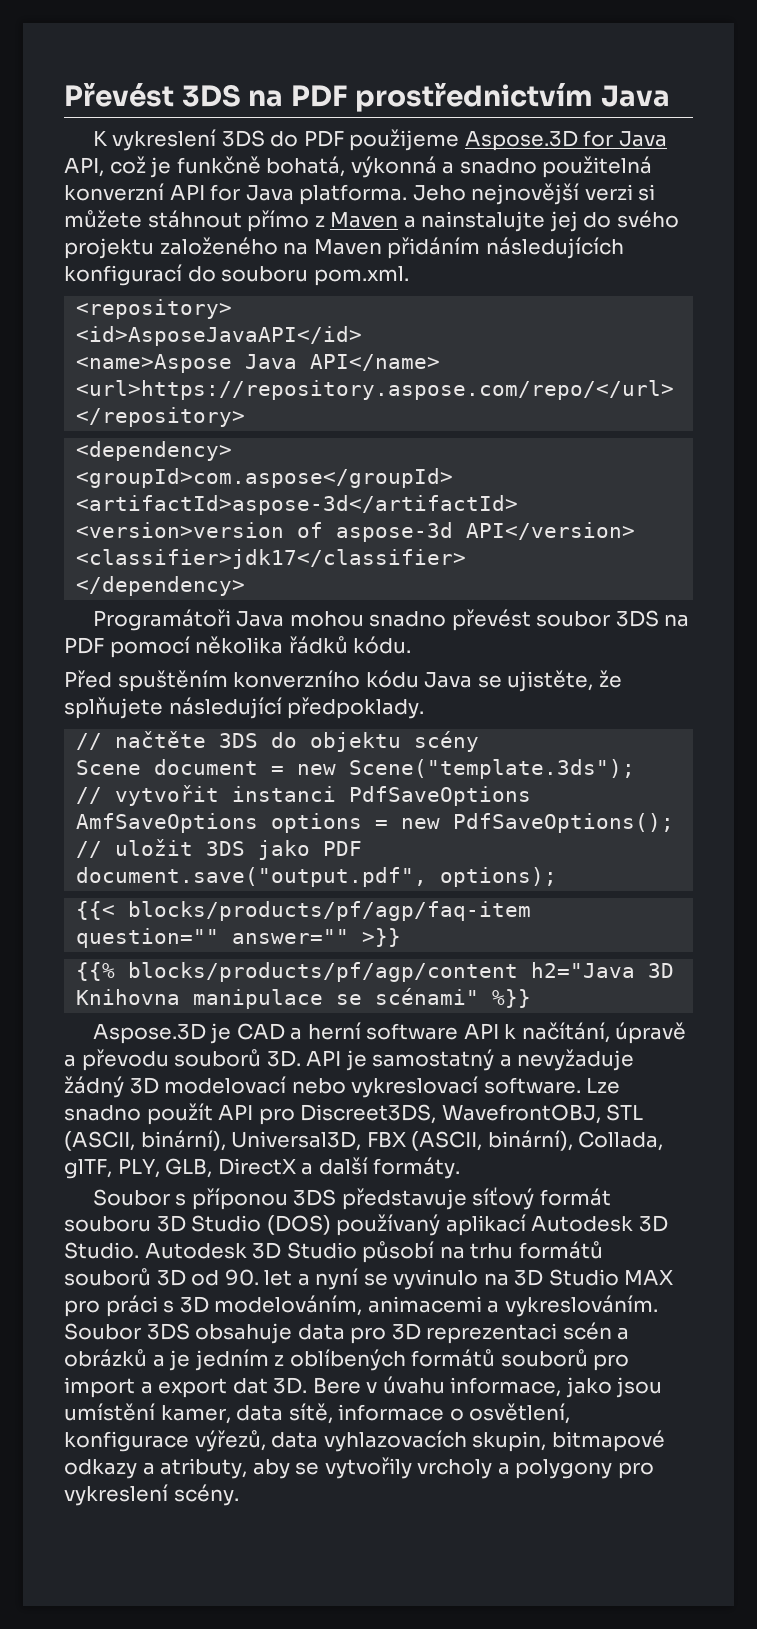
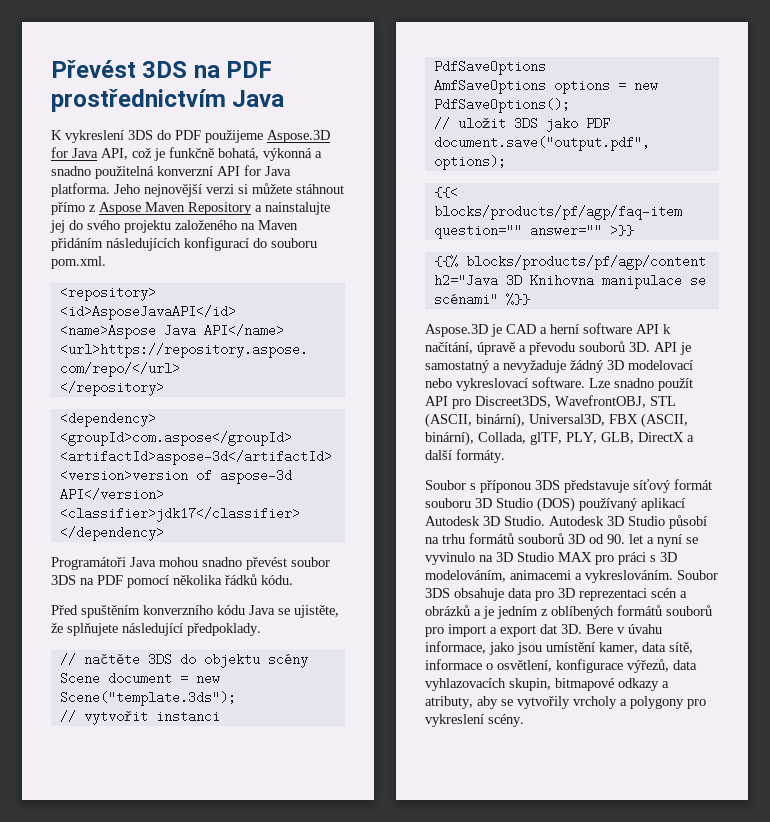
[330,212,399,228] Maven -> [99,202,252,215] Aspose Maven Repository

